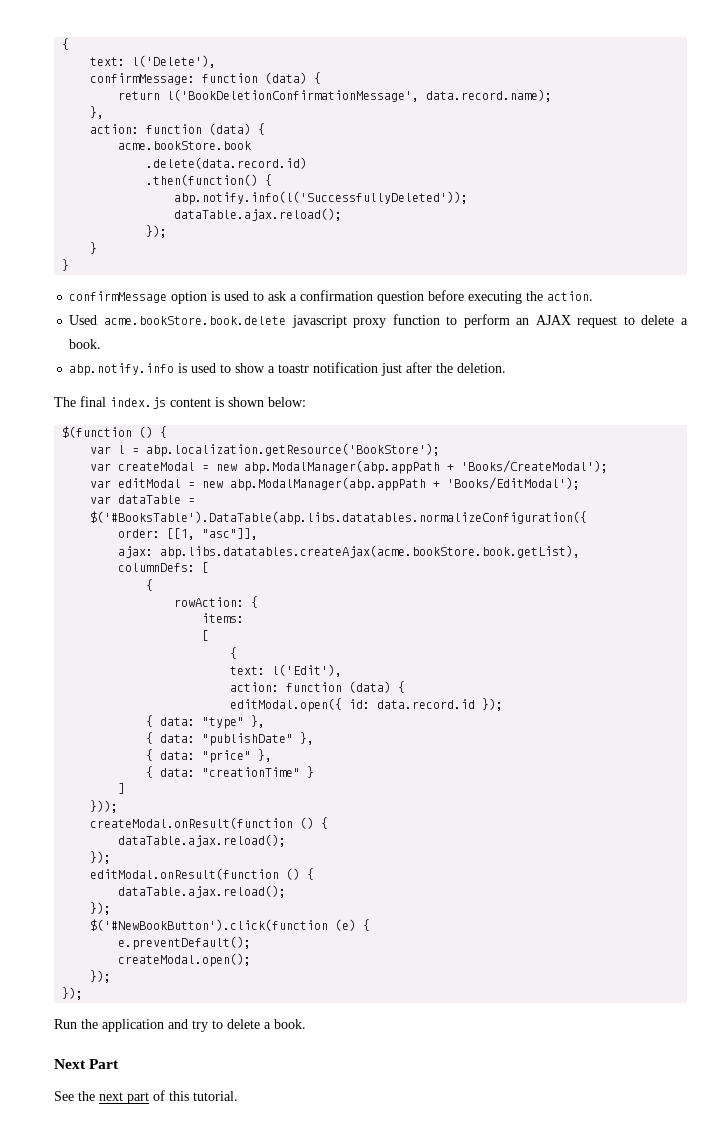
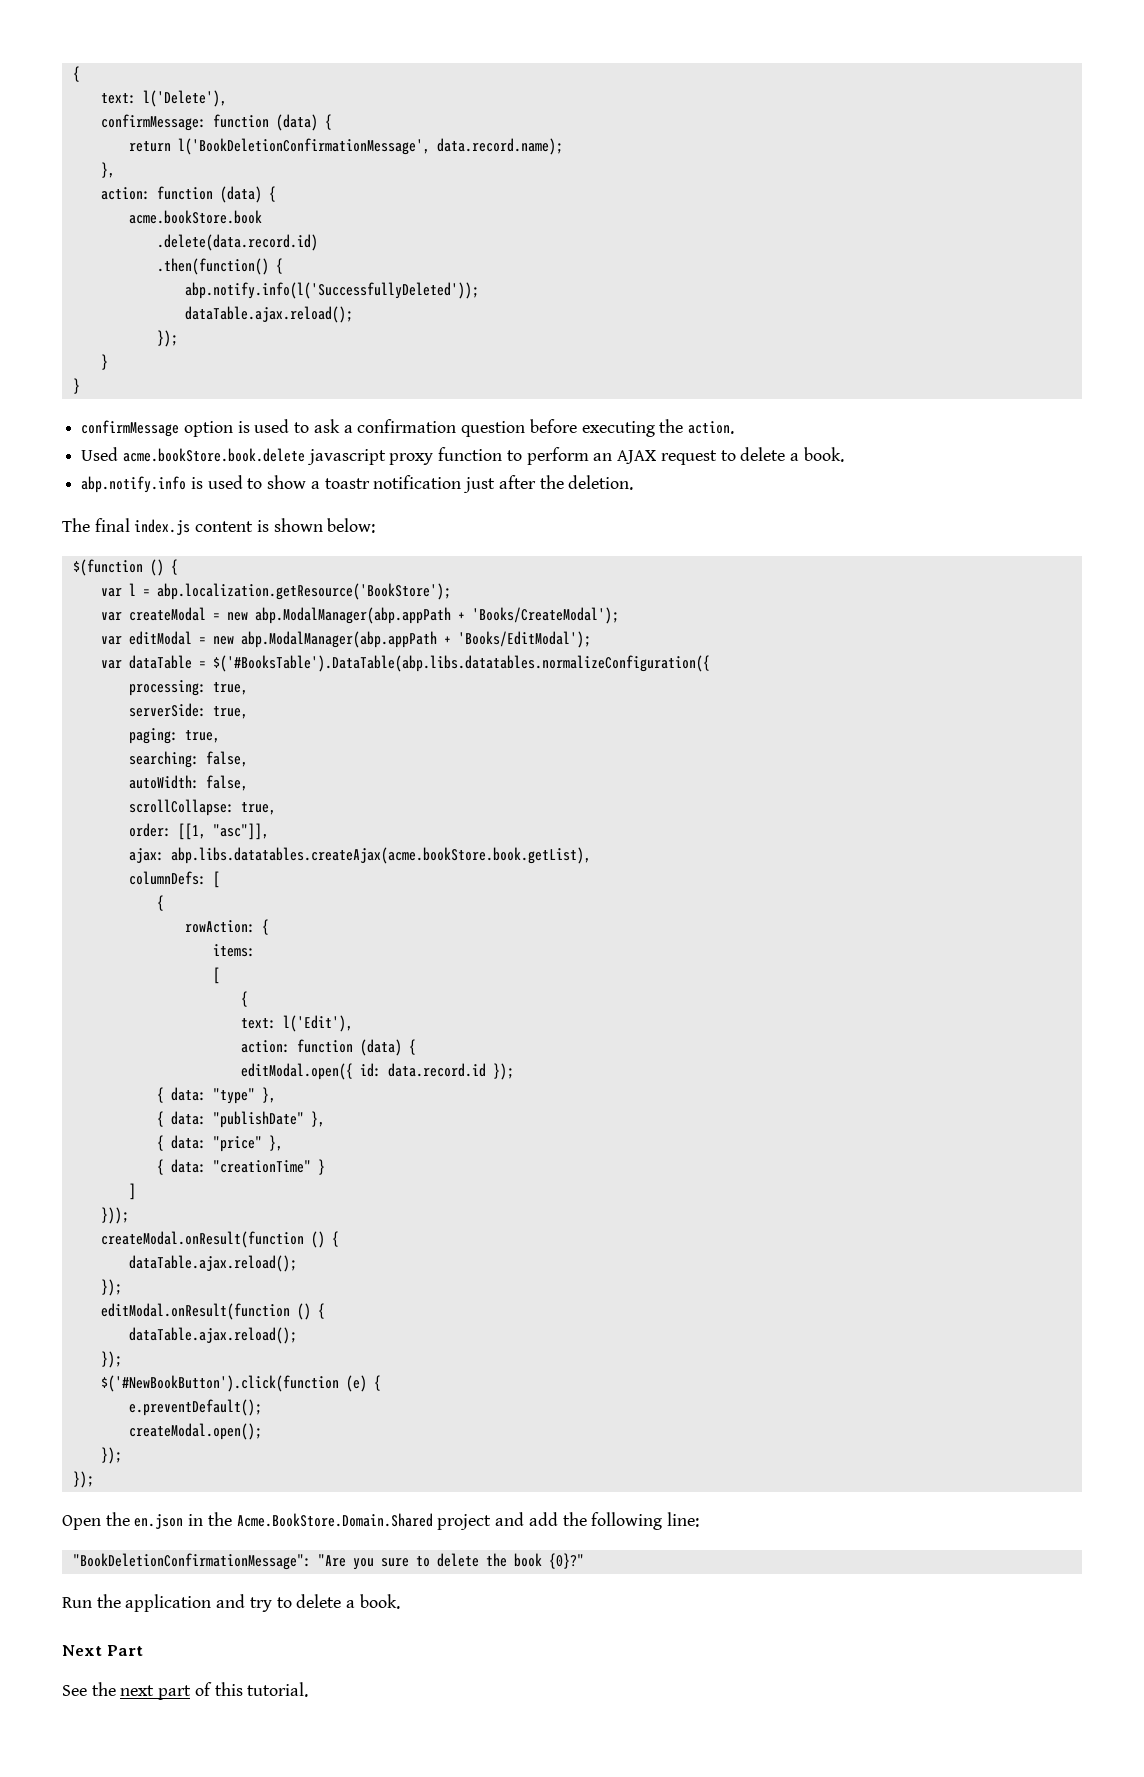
(588, 518) none -> [128,680,248,696] [128,703,248,719] [128,728,220,744] [128,751,248,768] [128,775,248,791] [128,799,276,816] // processing: true, // serverSide: true, // paging: true, // searching: false, // autoWidth: false, // scrollCollapse: true,
(84, 993) none -> [62,1512,699,1530] [72,1553,584,1570] // Open the en.json in the Acme.BookStore.Domain.Shared project and add the following line: // "BookDeletionConfirmationMessage": "Are you sure to delete the book {0}?"

